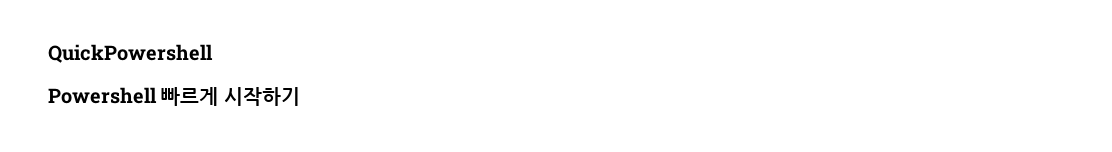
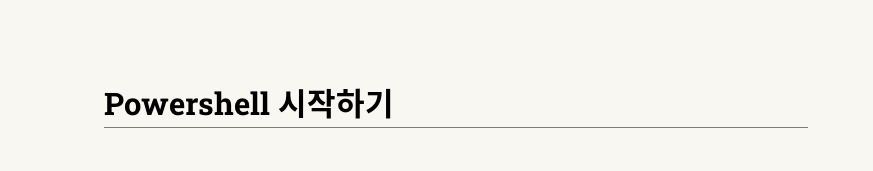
[48,44,213,63] [48,87,219,106] QuickPowershell // Powershell 빠르게 -> [104,91,270,116] Powershell

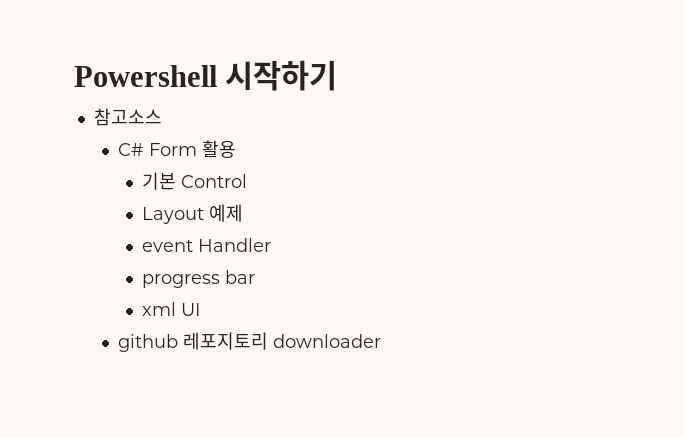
(395, 103) none -> [93,108,162,126] [118,140,237,158] [142,172,248,190] [142,204,244,224] [142,238,272,252] [142,270,256,288] [142,302,201,316] [118,332,382,352] // 참고소스 // C# Form 활용 // 기본 Control // Layout 예제 // event Handler // progress bar // xml UI // github 레포지토리 downloader

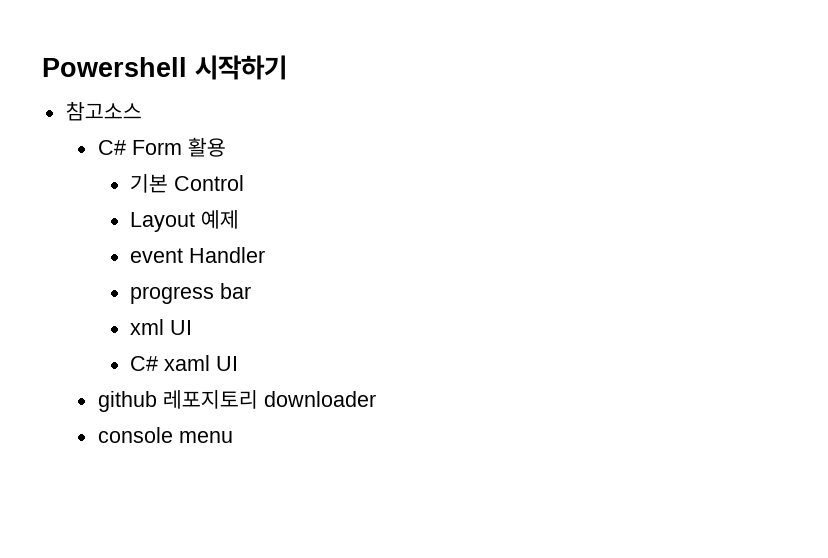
(201, 309) none -> [129,355,238,371] // C# xaml UI
(382, 341) none -> [97,427,233,443] // console menu

